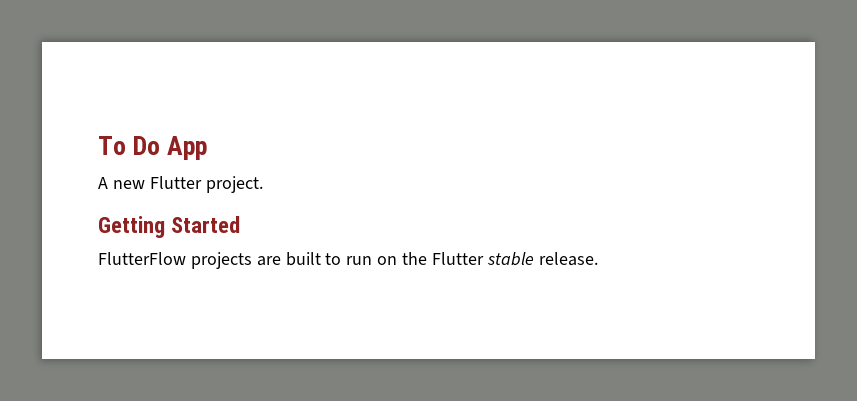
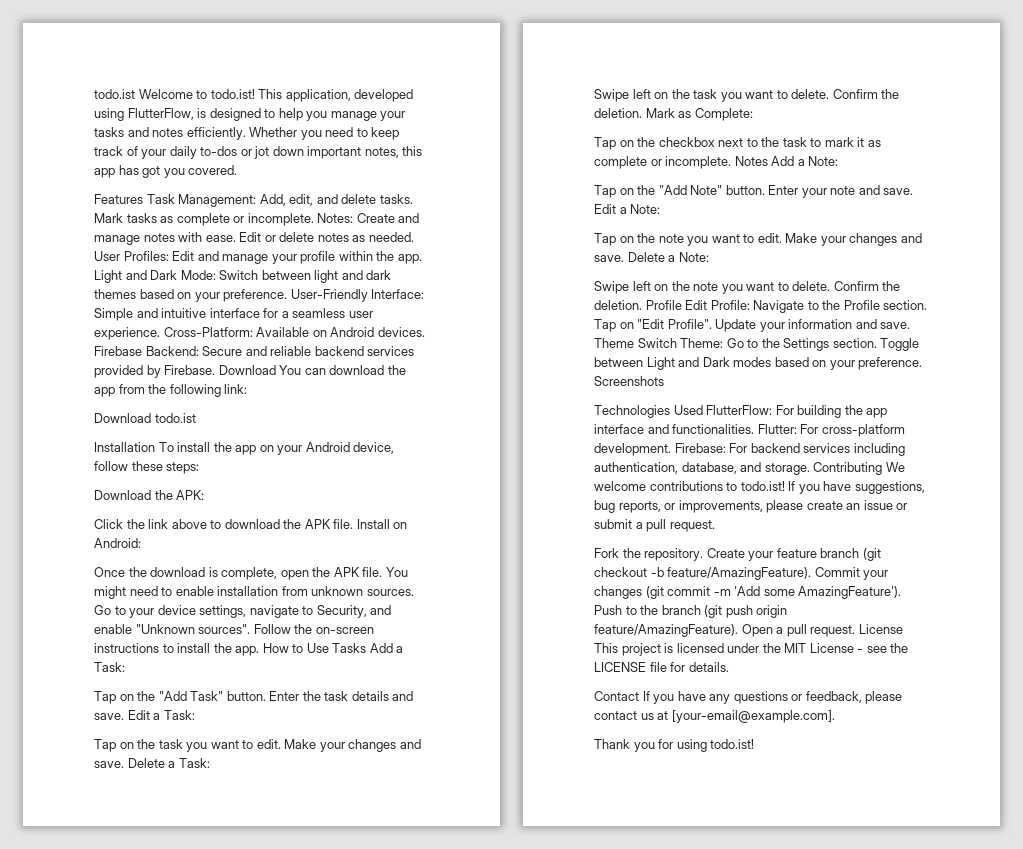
[98,136,208,160] [98,176,263,193] [98,216,241,238] [98,252,598,269] To Do App // A new Flutter project. // Getting Started // FlutterFlow projects are built to run on the Flutter stable release. -> [94,89,414,102] [94,108,406,121] [94,127,400,140] [94,146,423,159] [94,165,238,178] [94,194,413,207] [94,213,420,226] [94,232,414,245] [94,251,422,264] [94,270,392,283] [94,289,425,302] [94,308,373,321] [94,327,425,340] [94,346,415,356] [94,365,406,378] [94,384,248,397] [94,413,196,423] [94,442,395,455] [94,461,200,474] [94,490,205,500] [94,519,408,529] [94,538,141,548] [94,567,408,580] [94,586,414,599] [94,605,392,618] [94,624,374,634] [94,643,404,656] [94,662,125,672] [94,691,414,704] [94,710,195,720] [94,739,421,752] [94,758,210,768] [594,89,900,102] [594,108,753,121] [594,137,881,150] [594,156,839,169] [594,185,914,198] [594,204,661,214] [594,233,922,246] [594,252,709,262] [594,281,901,294] [594,300,928,313] [594,319,911,332] [594,338,920,351] [594,357,923,370] [594,376,664,386] [594,405,888,418] [594,424,905,437] [594,443,905,456] [594,462,905,475] [594,481,925,494] [594,500,908,513] [594,519,715,532] [594,548,881,561] [594,567,889,580] [594,586,902,599] [594,605,788,618] [594,624,903,637] [594,643,909,656] [594,662,729,672] [594,691,903,704] [594,710,835,723] [594,739,755,752] todo.ist Welcome to todo.ist! This application, developed using FlutterFlow, is designed to help you manage your tasks and notes efficiently. Whether you need to keep track of your daily to-dos or jot down important notes, this app has got you covered. // Features Task Management: Add, edit, and delete tasks. Mark tasks as complete or incomplete. Notes: Create and manage notes with ease. Edit or delete notes as needed. User Profiles: Edit and manage your profile within the app. Light and Dark Mode: Switch between light and dark themes based on your preference. User-Friendly Interface: Simple and intuitive interface for a seamless user experience. Cross-Platform: Available on Android devices. Firebase Backend: Secure and reliable backend services provided by Firebase. Download You can download the app from the following link: // Download todo.ist // Installation To install the app on your Android device, follow these steps: // Download the APK: // Click the link above to download the APK file. Install on Android: // Once the download is complete, open the APK file. You might need to enable installation from unknown sources. Go to your device settings, navigate to Security, and enable "Unknown sources". Follow the on-screen instructions to install the app. How to Use Tasks Add a Task: // Tap on the "Add Task" button. Enter the task details and save. Edit a Task: // Tap on the task you want to edit. Make your changes and save. Delete a Task: // Swipe left on the task you want to delete. Confirm the deletion. Mark as Complete: // Tap on the checkbox next to the task to mark it as complete or incomplete. Notes Add a Note: // Tap on the "Add Note" button. Enter your note and save. Edit a Note: // Tap on the note you want to edit. Make your changes and save. Delete a Note: // Swipe left on the note you want to delete. Confirm the deletion. Profile Edit Profile: Navigate to the Profile section. Tap on "Edit Profile". Update your information and save. Theme Switch Theme: Go to the Settings section. Toggle between Light and Dark modes based on your preference. Screenshots // Technologies Used FlutterFlow: For building the app interface and functionalities. Flutter: For cross-platform development. Firebase: For backend services including authentication, database, and storage. Contributing We welcome contributions to todo.ist! If you have suggestions, bug reports, or improvements, please create an issue or submit a pull request. // Fork the repository. Create your feature branch (git checkout -b feature/AmazingFeature). Commit your changes (git commit -m 'Add some AmazingFeature'). Push to the branch (git push origin feature/AmazingFeature). Open a pull request. License This project is licensed under the MIT License - see the LICENSE file for details. // Contact If you have any questions or feedback, please contact us at [your-email@example.com]. // Thank you for using todo.ist!

